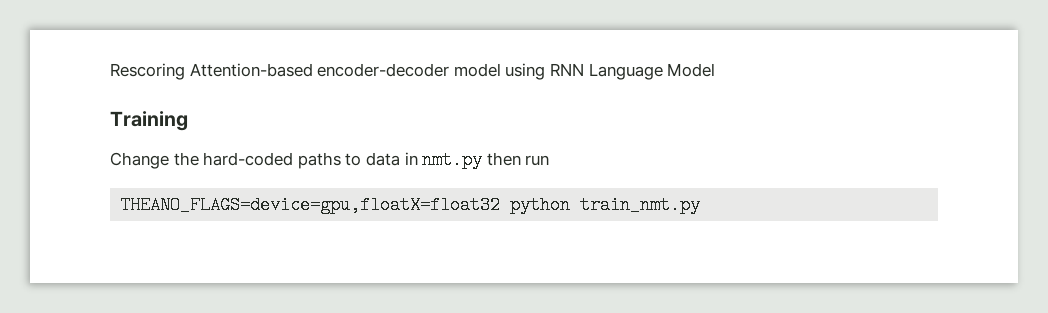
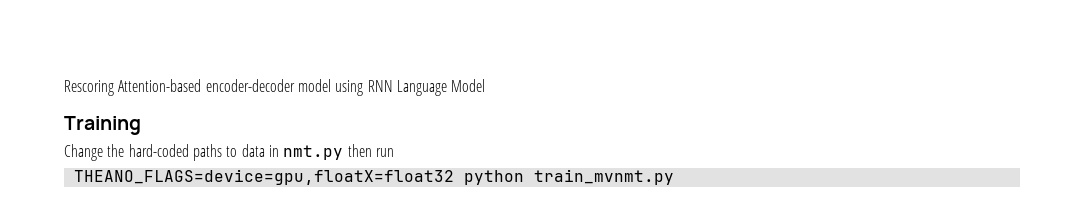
[580,196,701,214] train_nmt.py -> [533,169,674,185] train_mvnmt.py

